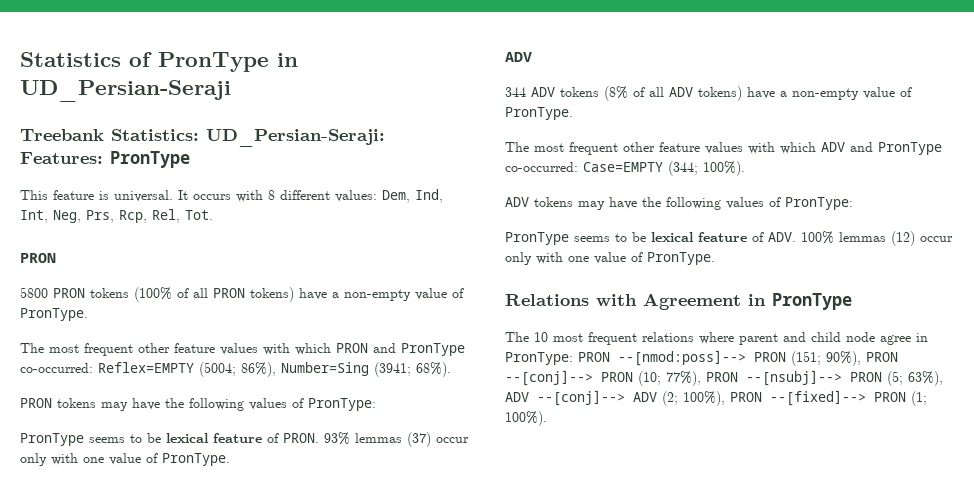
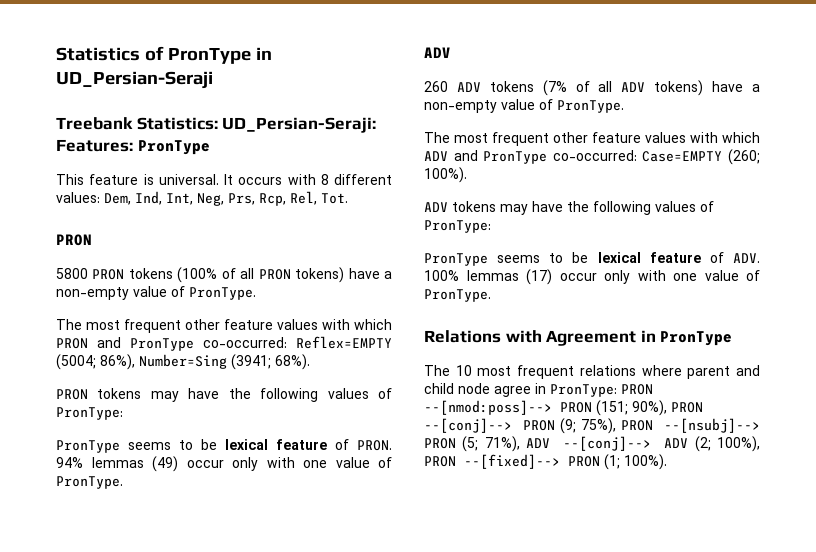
[324,432,431,447] 93% lemmas (37) -> [56,456,178,472] 94% lemmas (49)
[505,86,628,101] 344 ADV tokens (8% -> [424,80,567,96] 260 ADV tokens (7%
[668,161,698,176] (344; -> [728,149,760,165] (260;
[891,231,915,246] (12) -> [526,269,552,285] (17)
[638,371,701,386] (10; 77%), -> [559,418,617,434] (9; 75%),
[908,371,943,386] 63%), -> [484,436,520,452] 71%),

